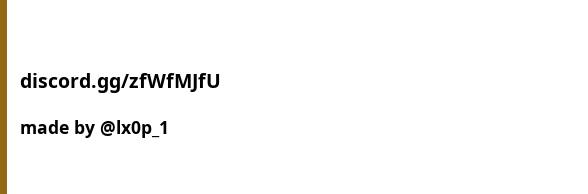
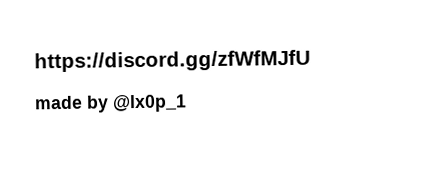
[20,73,221,93] discord.gg/zfWfMJfU -> [34,49,311,73] https://discord.gg/zfWfMJfU

